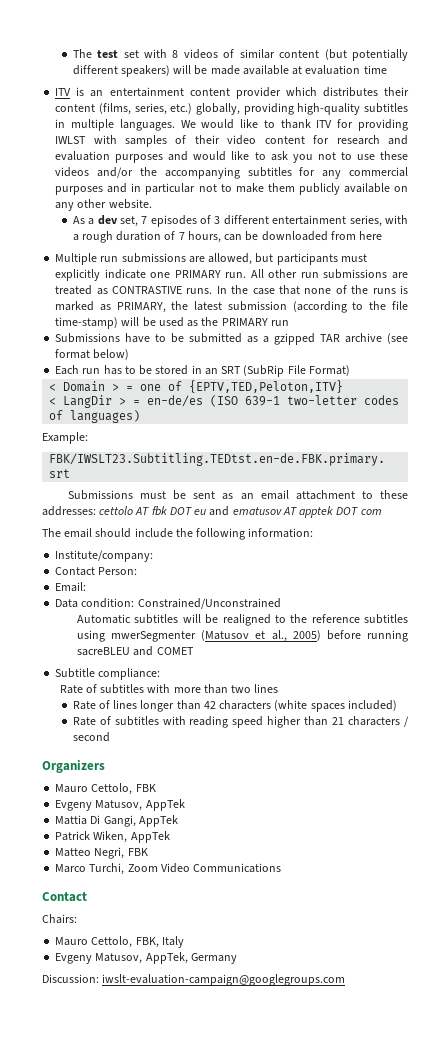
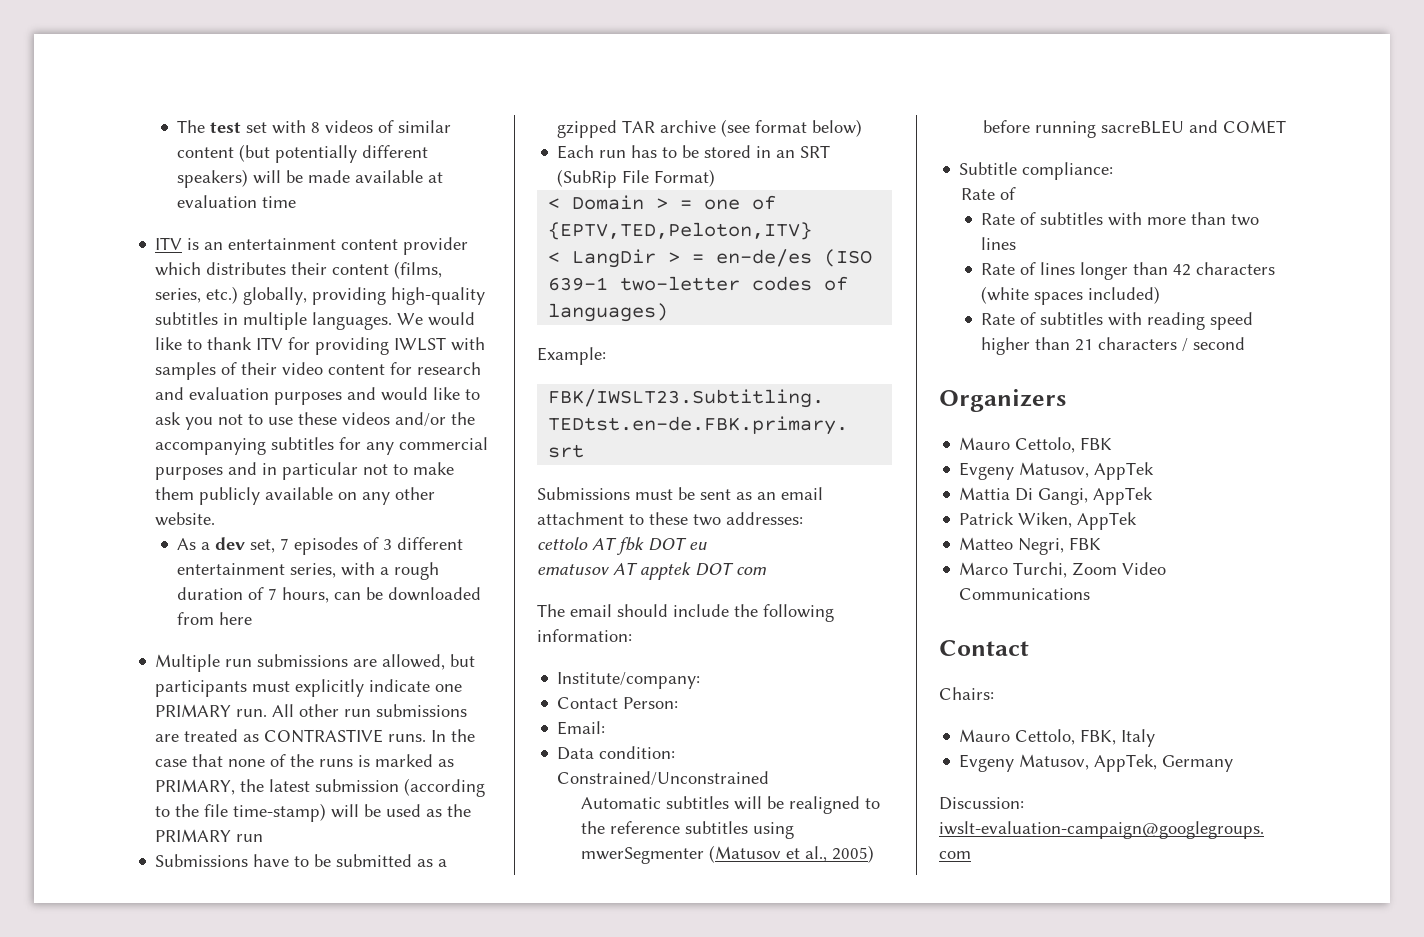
(408, 494) none -> [693,514,721,526] two
(96, 511) none -> (803, 518) //
[209,506,230,516] and -> (707, 546) //
(97, 688) none -> [981,212,1037,225] // Rate of

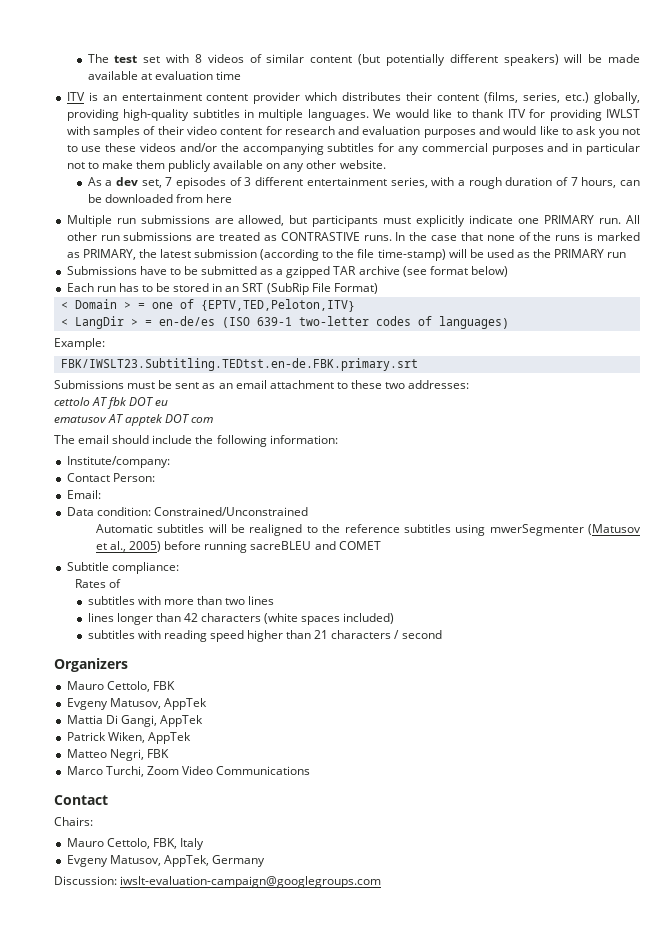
[960,188,995,200] Rate -> [74,579,106,588] Rates
[981,212,1037,225] Rate of -> (122, 583) none
[981,262,1037,275] Rate of -> (275, 600) none
[981,312,1037,325] Rate of -> (395, 618) none

